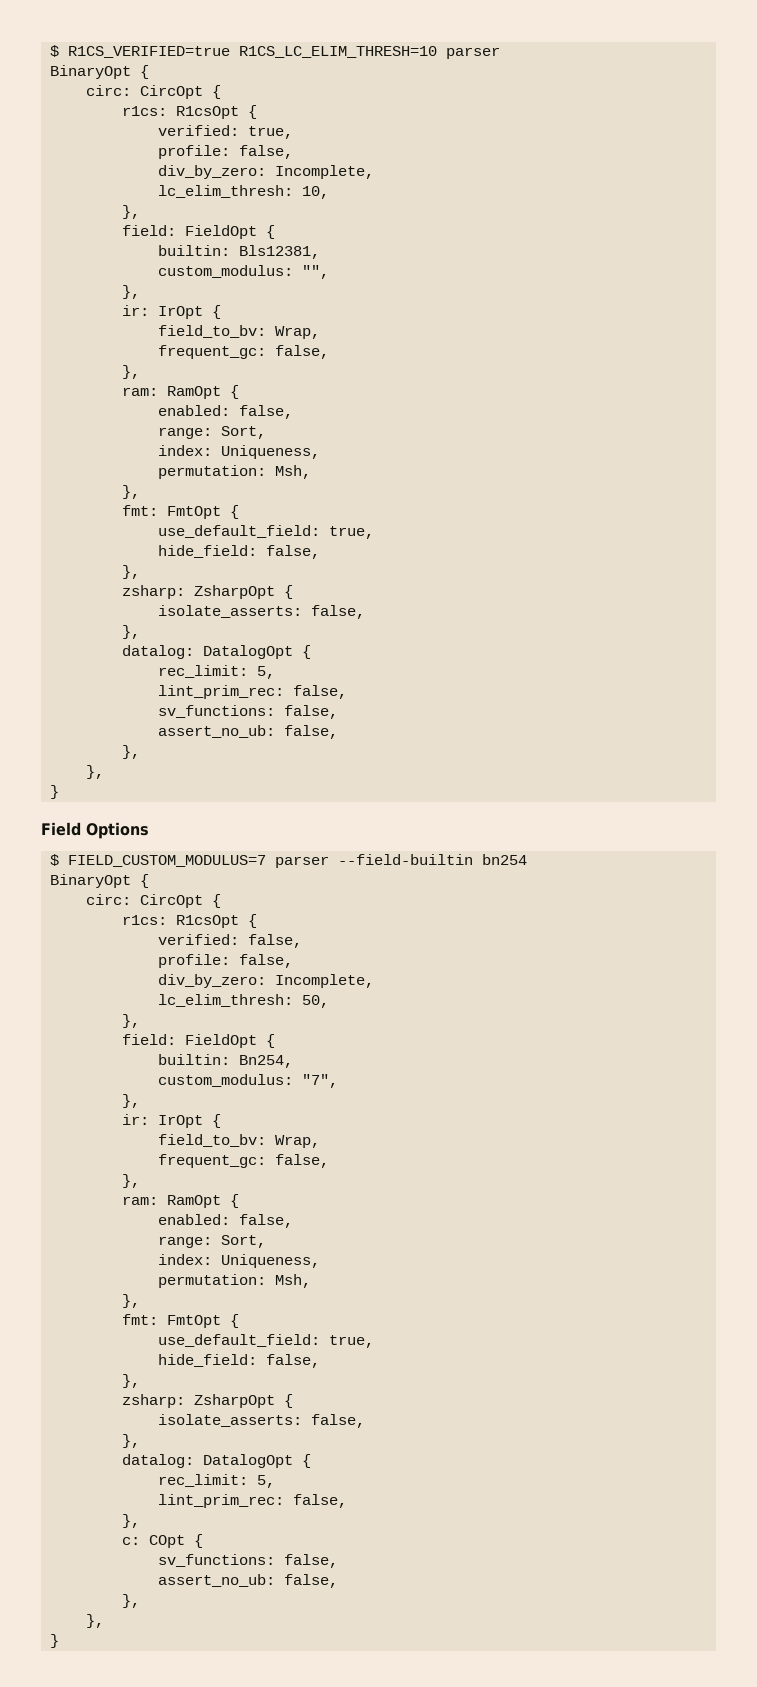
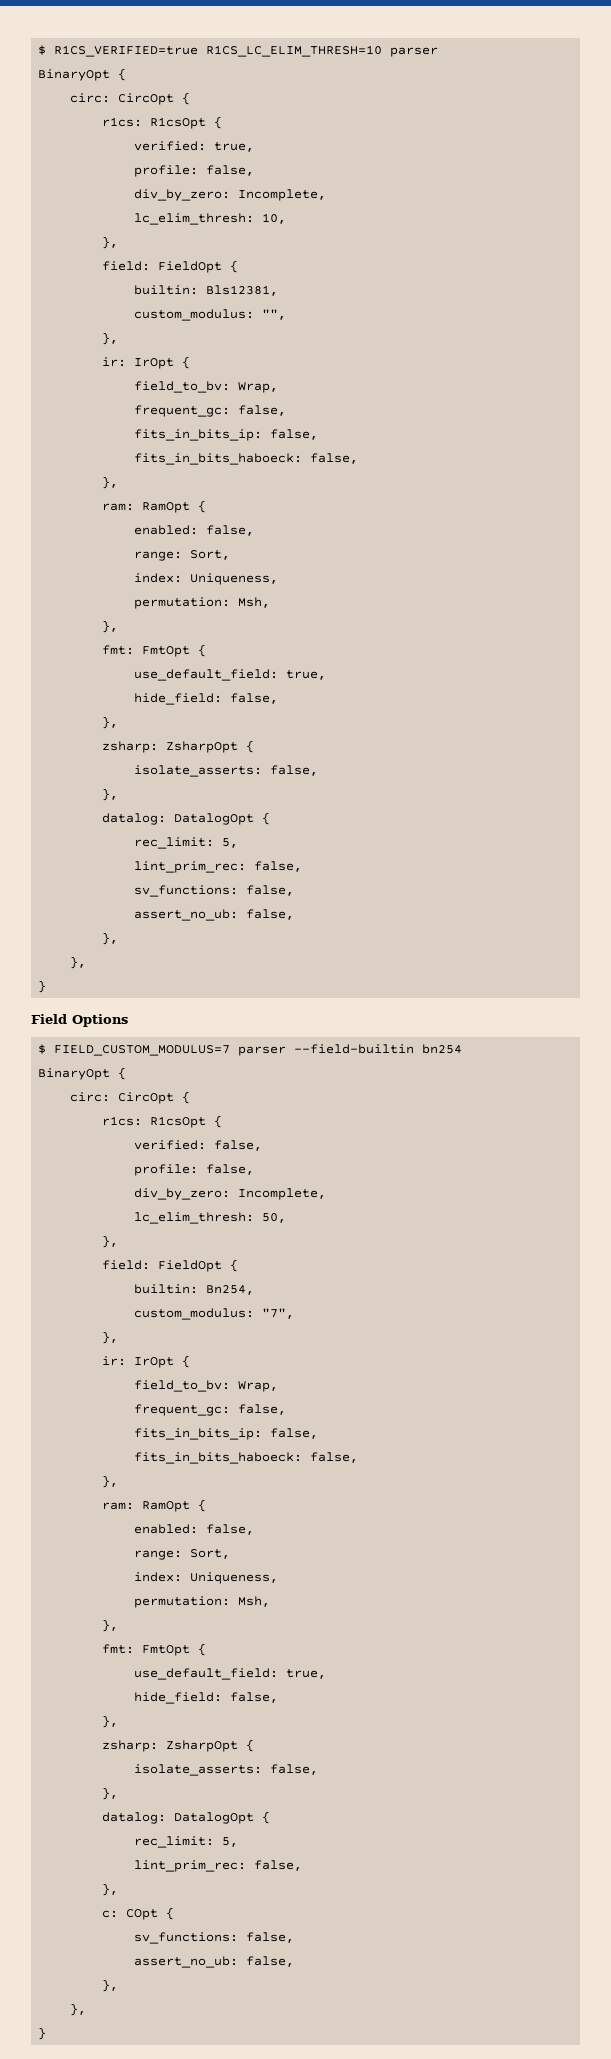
(330, 352) none -> [133,429,318,441] [133,453,358,465] // fits_in_bits_ip: false, // fits_in_bits_haboeck: false,
(330, 1161) none -> [133,1428,318,1440] [133,1452,358,1464] // fits_in_bits_ip: false, // fits_in_bits_haboeck: false,

